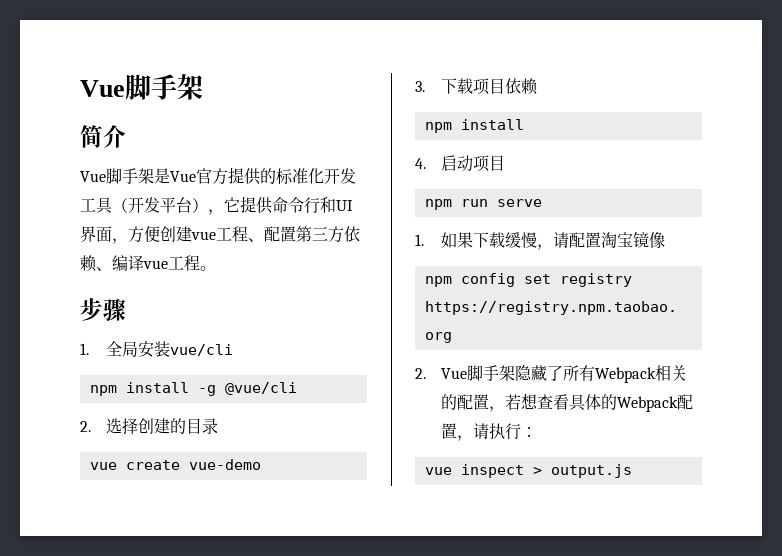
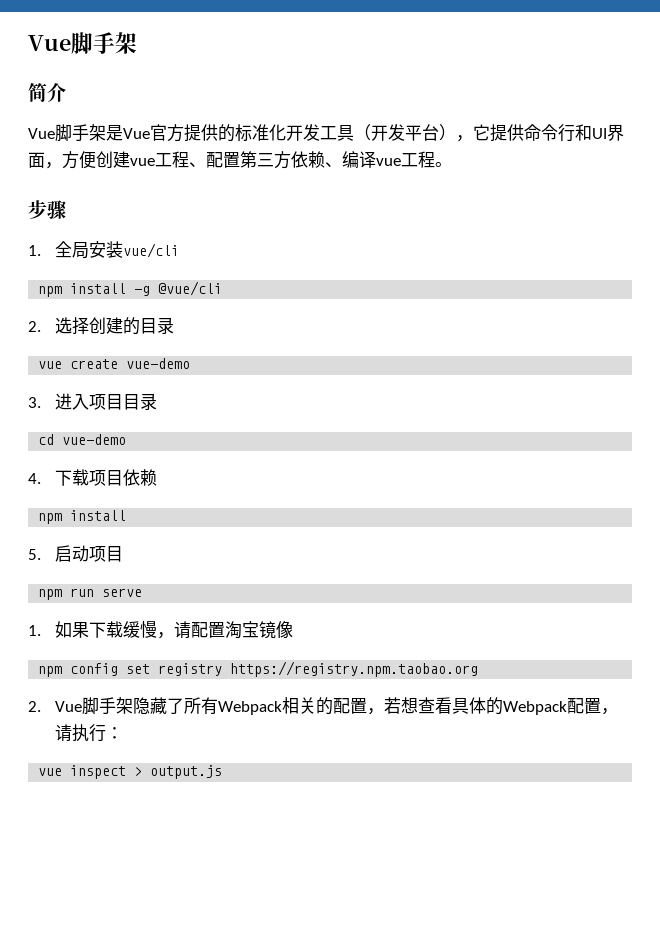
(425, 86) none -> [54,393,157,410] [38,434,127,445] [28,473,41,484] 进入项目目录 // cd vue-demo // 4.
[415,158,426,169] 4. -> [28,549,41,560] 5.

